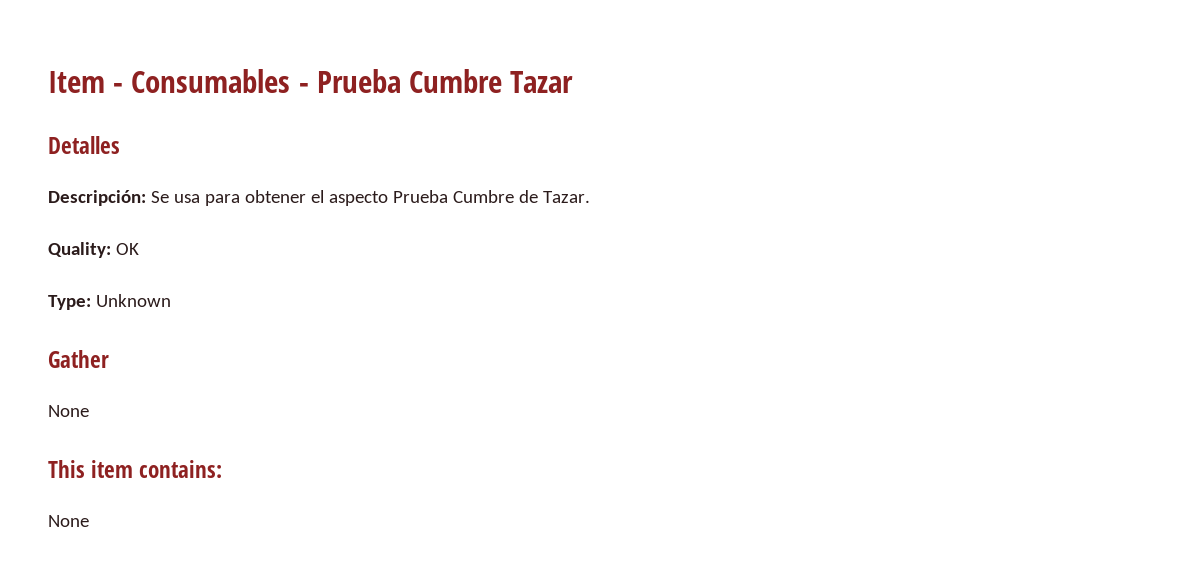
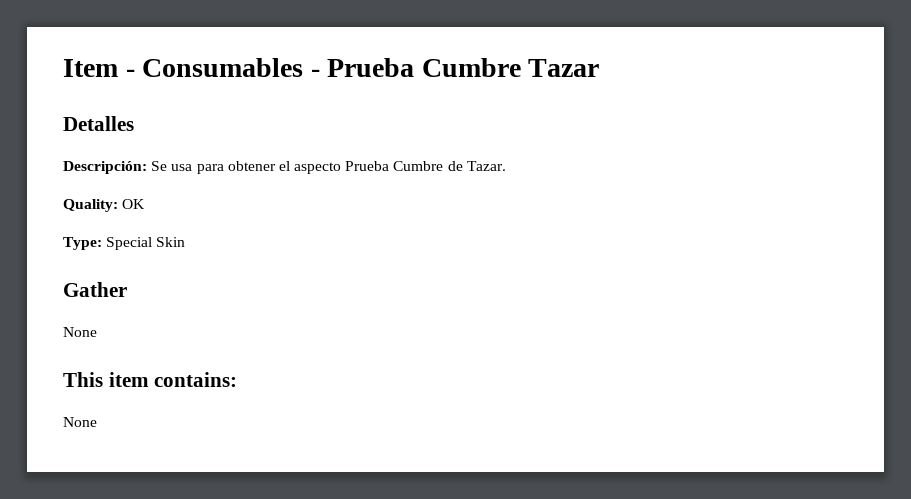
[95,294,171,307] Unknown -> [106,237,186,250] Special Skin

